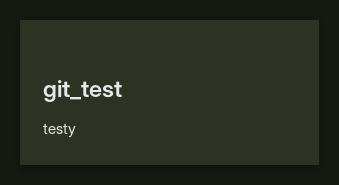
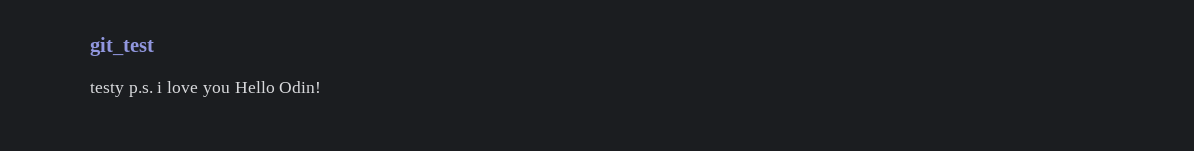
(76, 130) none -> [128,81,322,97] p.s. i love you Hello Odin!

